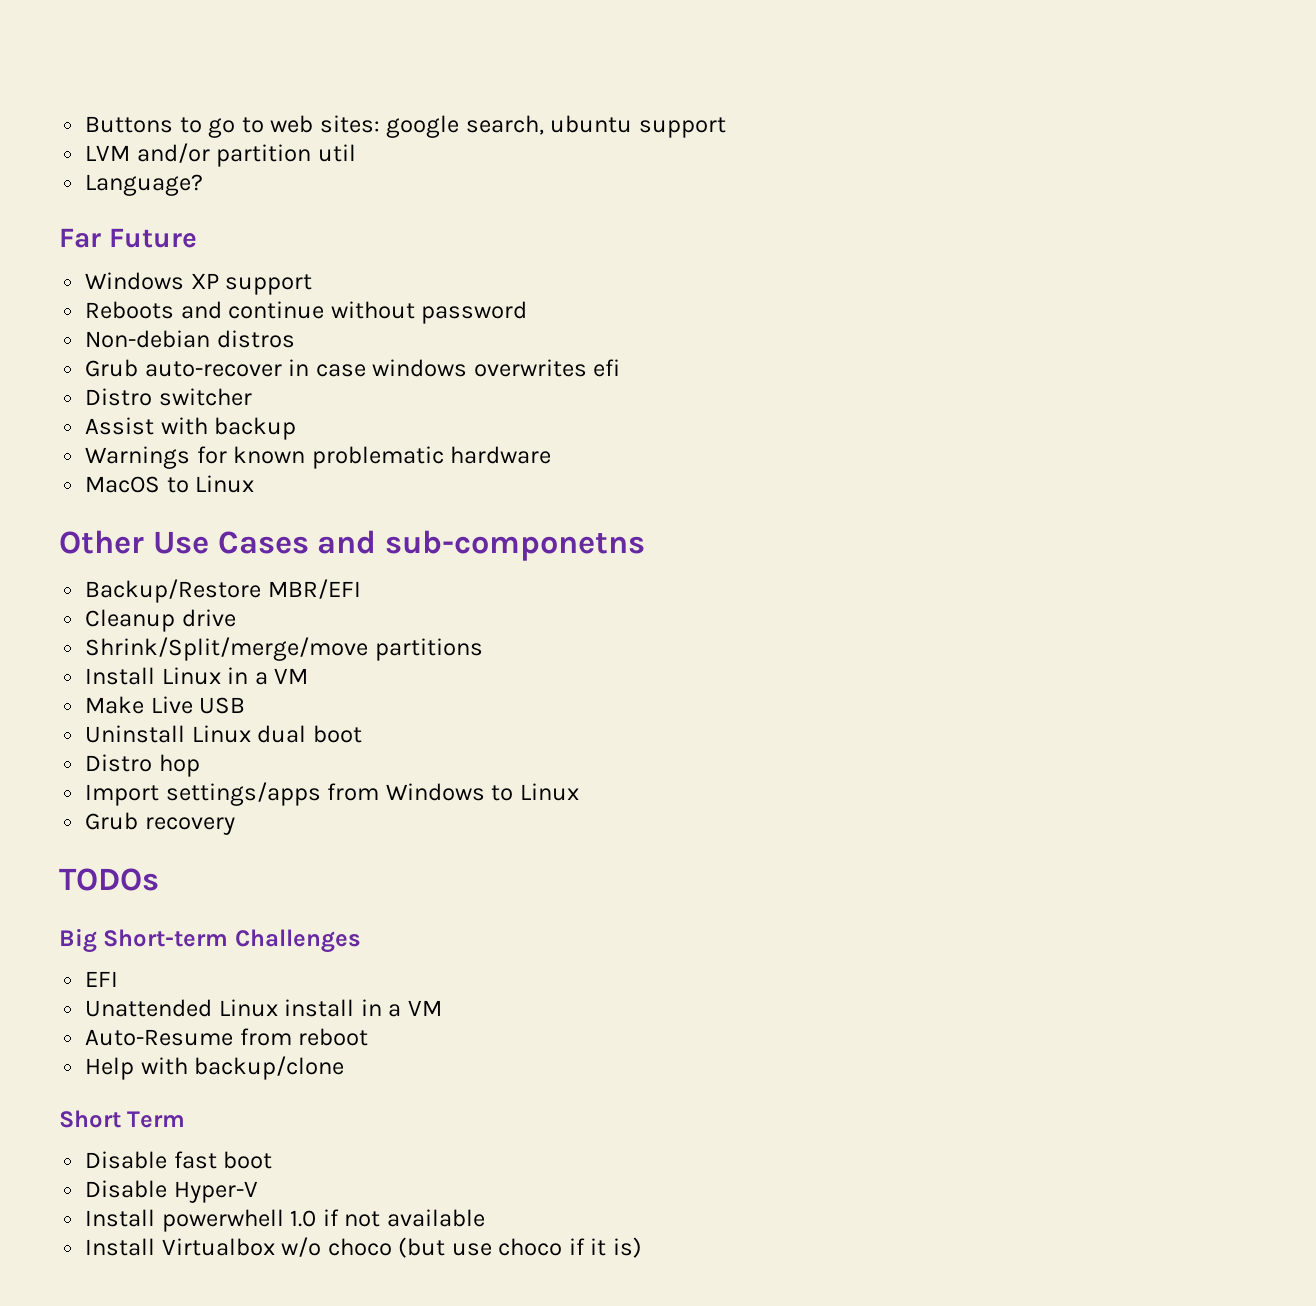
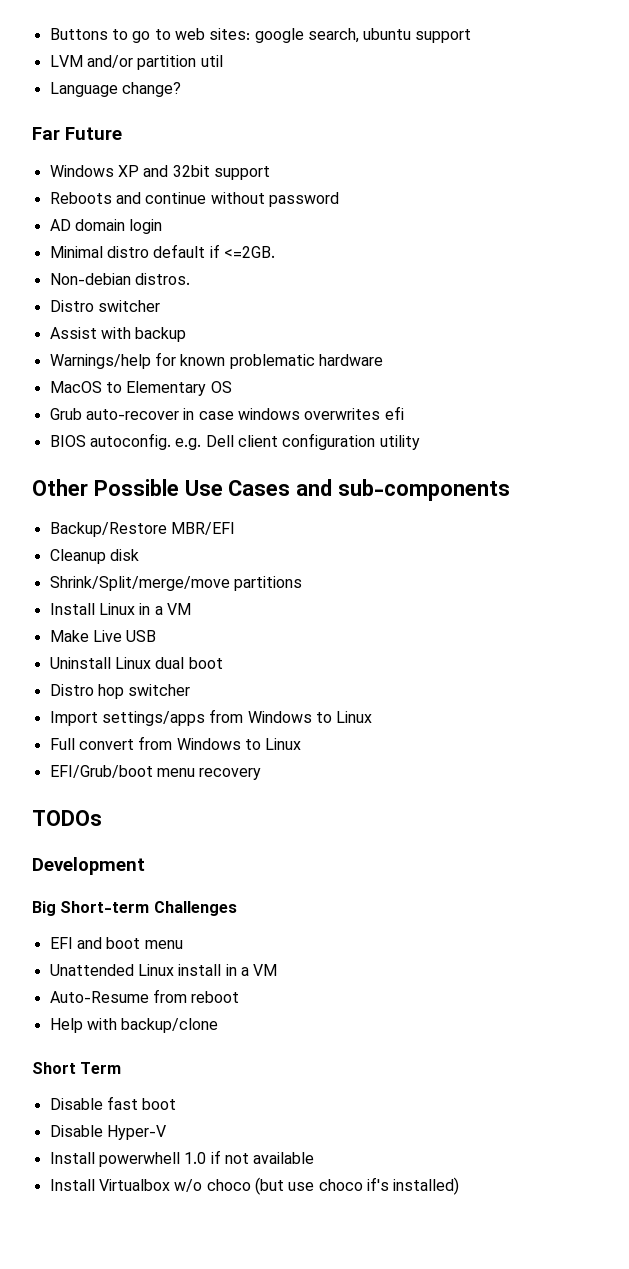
[85,174,204,196] Language? -> [49,82,181,97] Language change?
(219, 281) none -> [143,165,210,177] and 32bit
[85,330,295,348] Non-debian distros -> [49,219,163,234] [49,244,275,258] [49,273,190,285] [49,300,160,312] [49,327,187,342] [49,352,383,369] [49,381,232,396] AD domain login // Minimal distro default if <=2GB. // Non-debian distros. // Distro switcher // Assist with backup // Warnings/help for known problematic hardware // MacOS to Elementary OS
[85,388,252,406] [85,417,297,440] [85,446,552,469] [85,475,255,493] Distro switcher // Assist with backup // Warnings for known problematic hardware // MacOS to Linux -> [49,433,420,450] BIOS autoconfig. e.g. Dell client configuration utility
(144, 542) none -> [93,479,179,496] Possible
[385,530,646,561] sub-componetns -> [338,479,511,501] sub-components
[181,609,236,627] drive -> [109,549,139,561] disk
(200, 765) none -> [128,684,191,696] switcher
[85,812,139,830] Grub -> [49,736,302,750] [49,765,195,778] Full convert from Windows to Linux // EFI/Grub/boot menu
(159, 879) none -> [32,857,145,875] // Development
(119, 979) none -> [76,937,183,949] and boot menu
[568,1237,642,1258] if it is) -> [366,1177,460,1195] if's installed)

